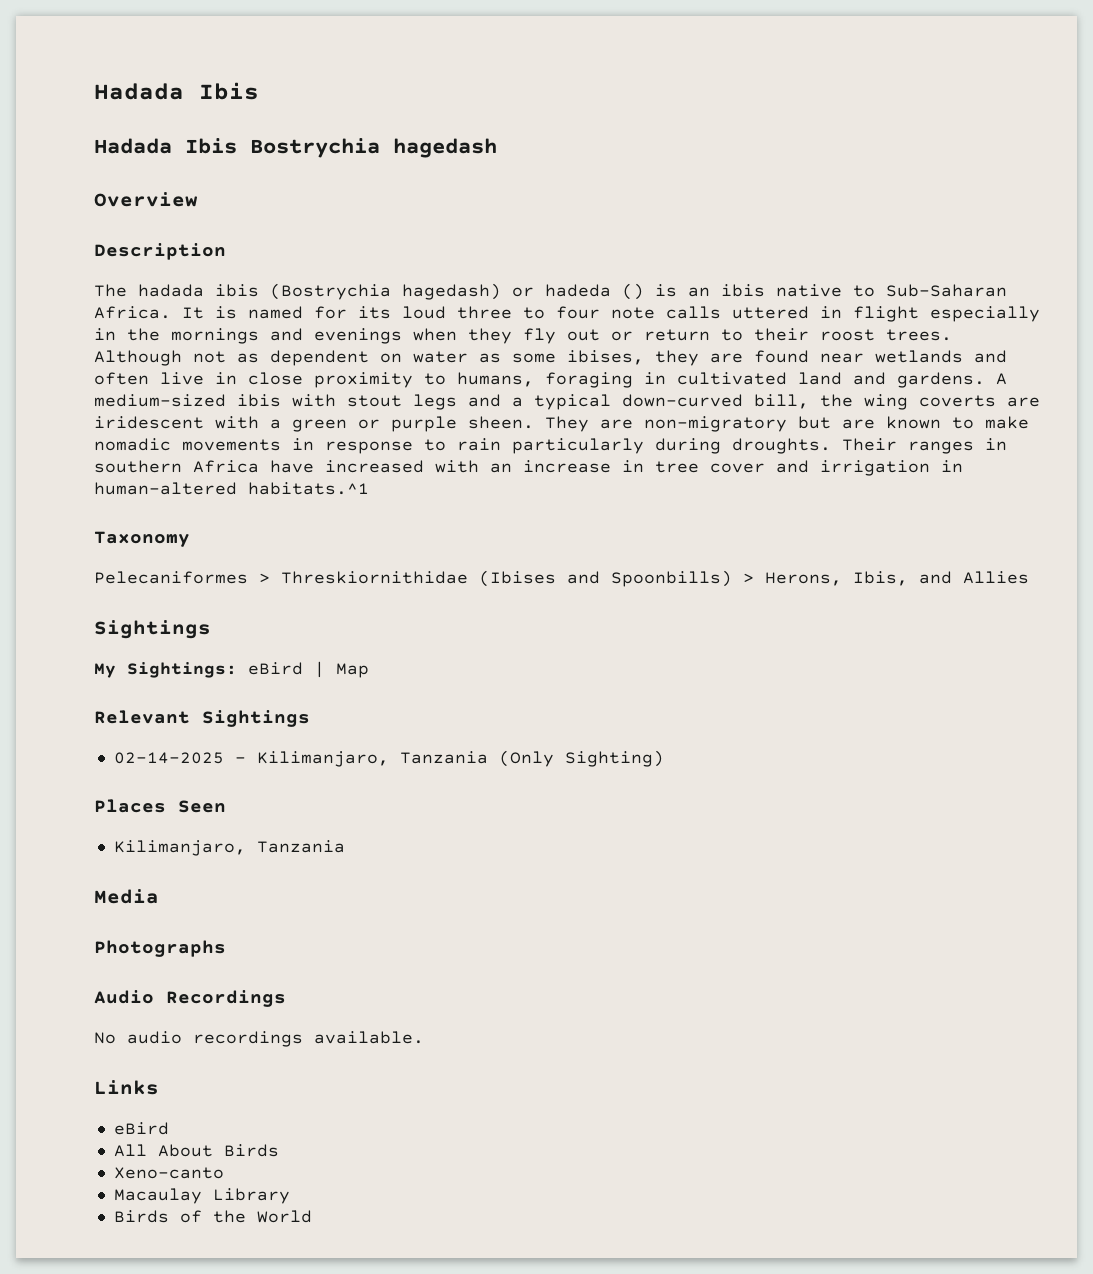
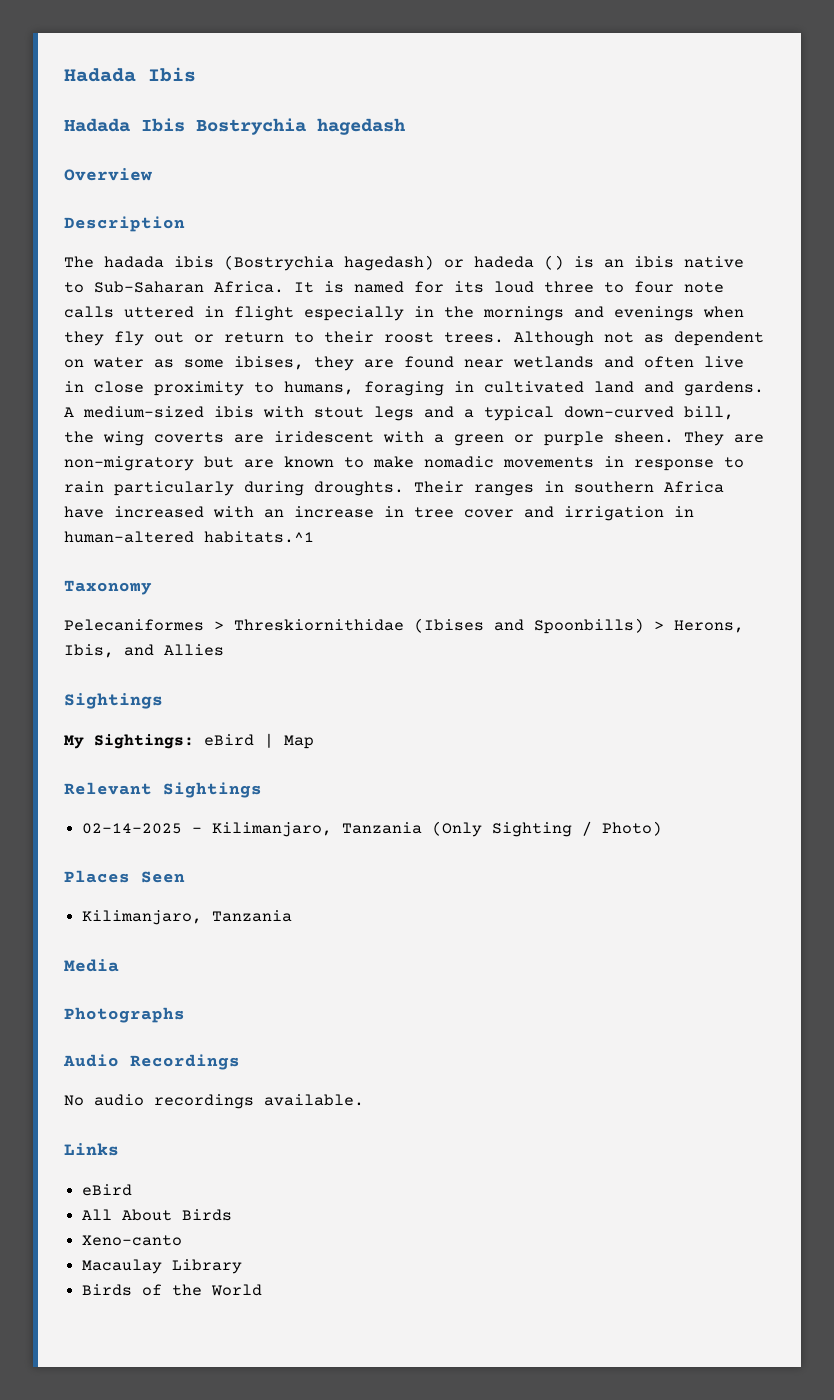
[564,750,664,767] Sighting) -> [492,821,663,837] Sighting / Photo)

